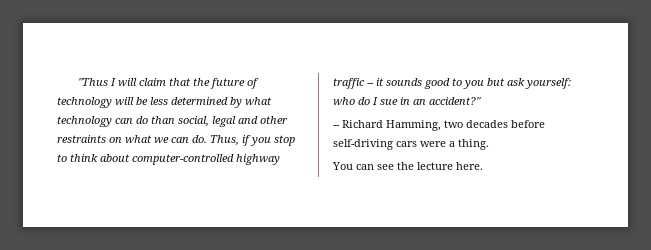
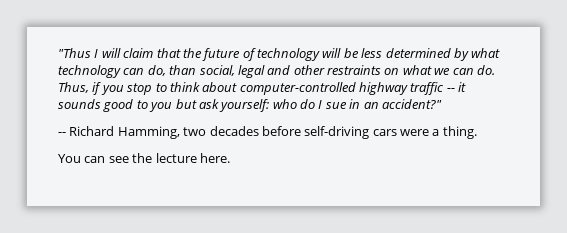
[136,116,148,124] do -> [147,65,166,76] do,

